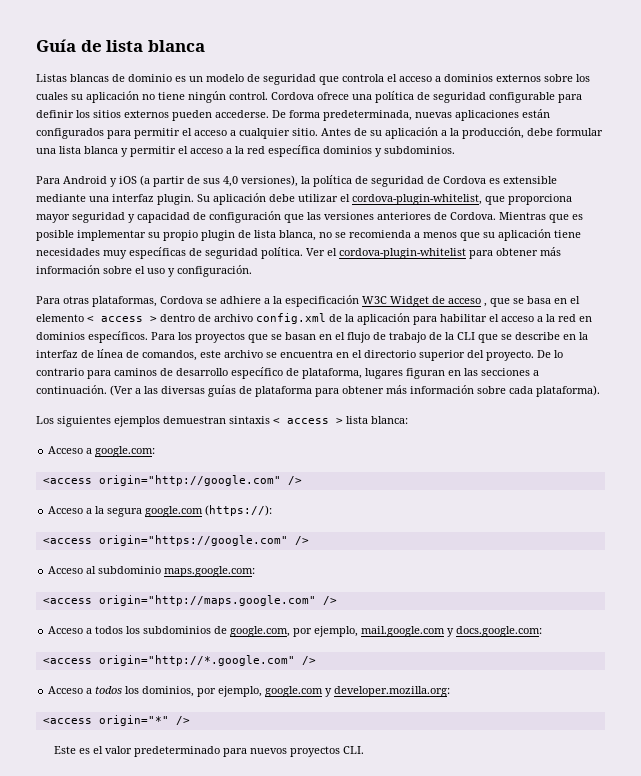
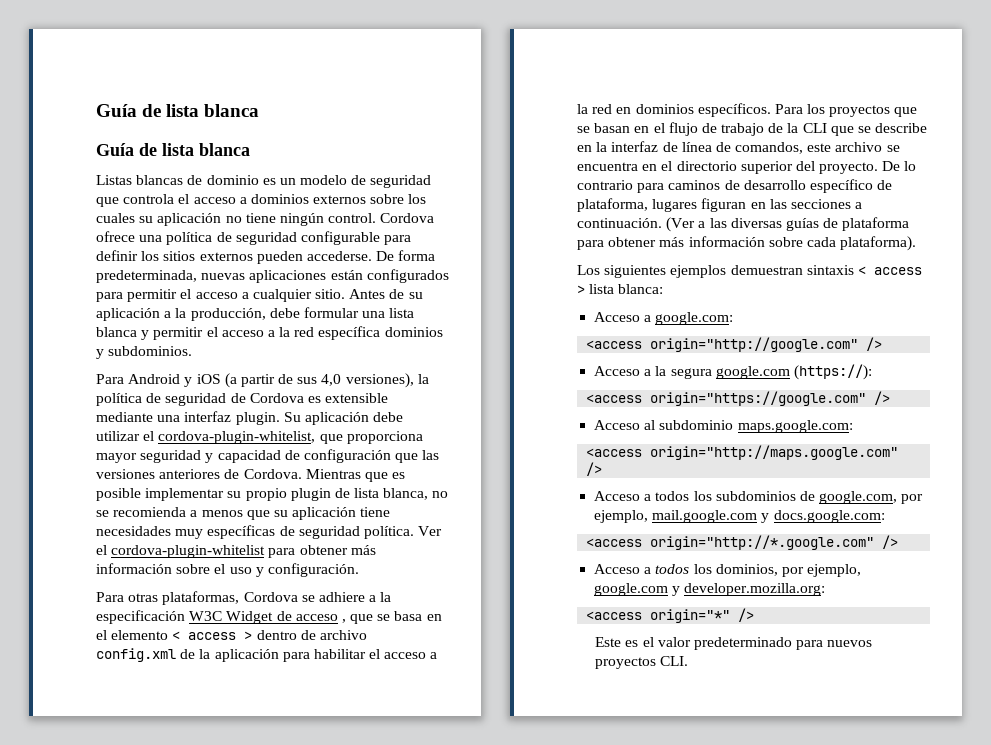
[36,39,205,52] Guía de lista blanca -> [96,104,260,117] [96,143,250,156] Guía de lista blanca // Guía de lista blanca

